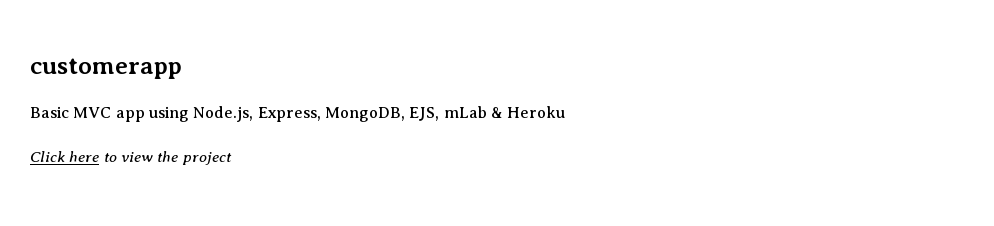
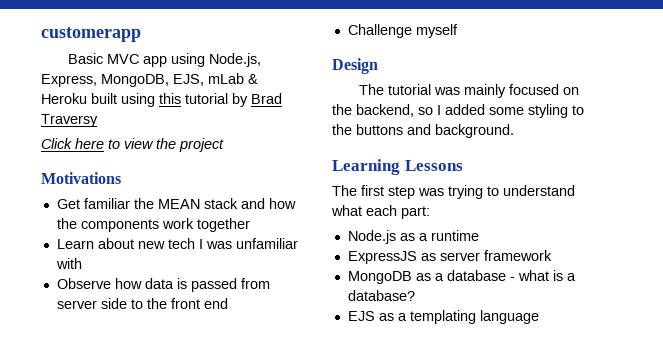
(566, 112) none -> [91,93,282,107] [41,114,98,127] built using this tutorial by Brad Traversy
(232, 158) none -> [41,172,121,184] [56,198,296,209] [56,218,250,232] [56,238,298,249] [55,258,82,269] [56,278,270,292] [56,298,228,309] [347,24,458,38] [332,58,378,74] [359,84,580,98] [332,104,584,118] [332,124,514,138] [332,159,463,175] [332,185,575,199] [331,205,430,219] [347,230,479,244] [347,250,552,264] [347,270,576,284] [347,290,415,301] [347,310,539,324] // Motivations // Get familiar the MEAN stack and how the components work together // Learn about new tech I was unfamiliar with // Observe how data is passed from server side to the front end // Challenge myself // Design // The tutorial was mainly focused on the backend, so I added some styling to the buttons and background. // Learning Lessons // The first step was trying to understand what each part: // Node.js as a runtime // ExpressJS as server framework // MongoDB as a database - what is a database? // EJS as a templating language

